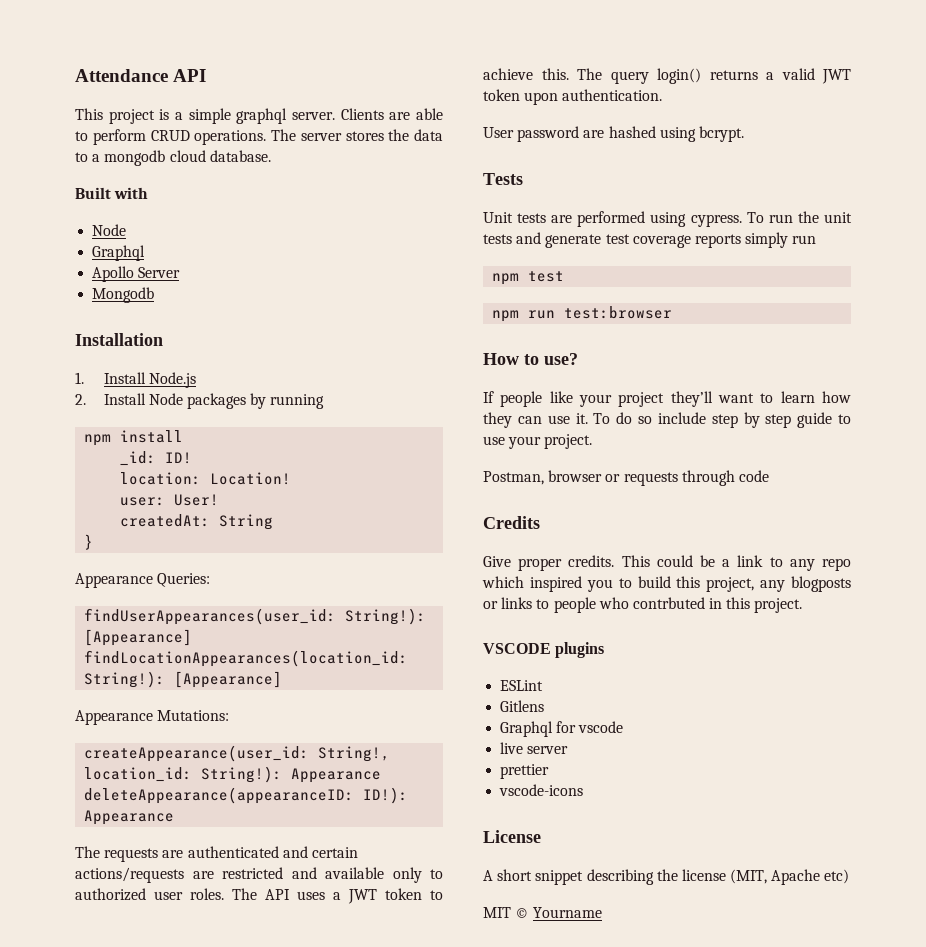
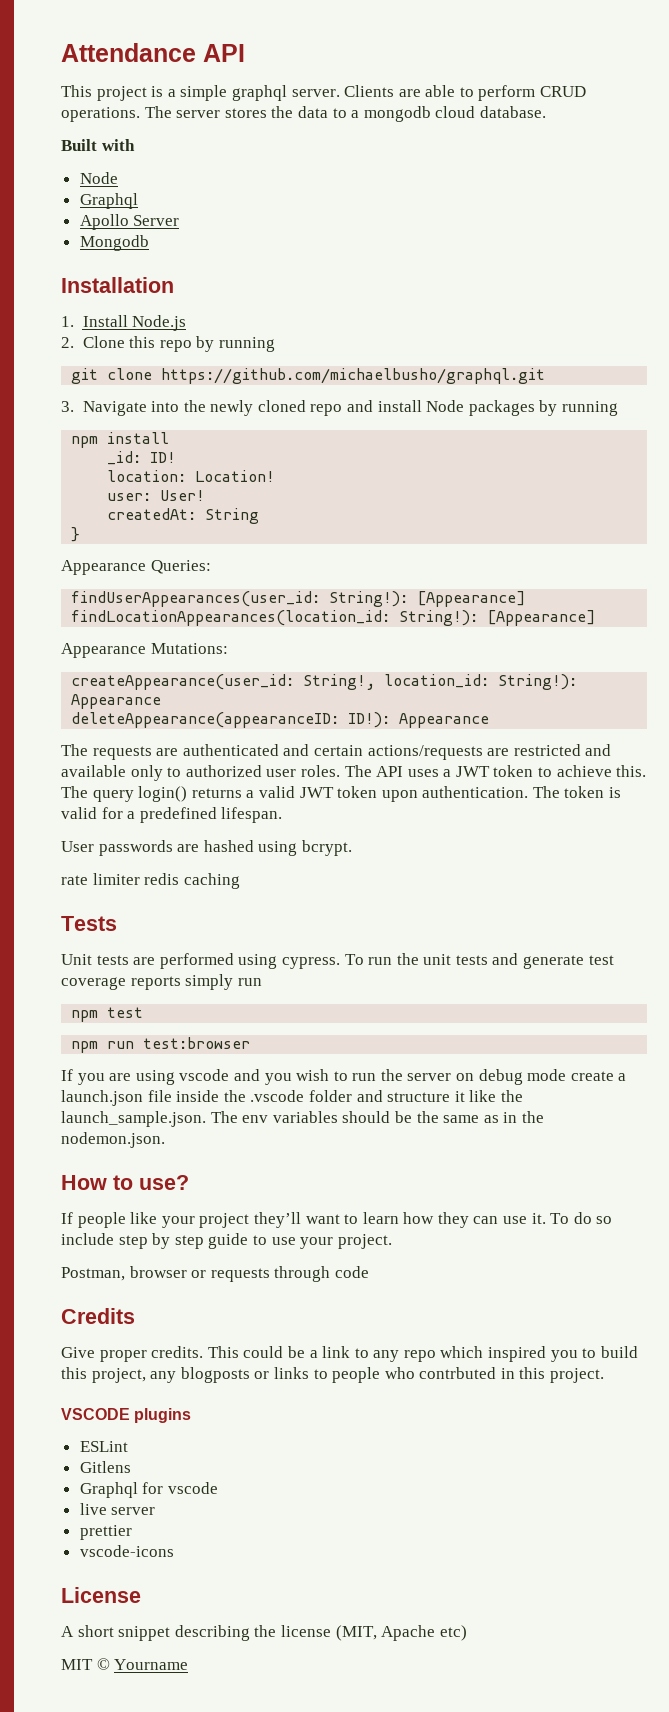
[103,393,146,405] Install -> [82,336,275,352] [71,368,546,384] [61,400,422,416] Clone this repo by running // git clone https://github.com/michaelbusho/graphql.git // 3. Navigate into the newly cloned repo and install
(663, 95) none -> [532,786,622,798] [61,807,283,823] The token is valid for a predefined lifespan.
[517,126,580,142] password -> [98,840,173,856] passwords
(744, 134) none -> [61,873,240,889] // rate limiter redis caching
(673, 312) none -> [61,1069,627,1085] [61,1090,523,1106] [61,1111,544,1127] [61,1132,165,1148] // If you are using vscode and you wish to run the server on debug mode create a launch.json file inside the .vscode folder and structure it like the launch_sample.json. The env variables should be the same as in the nodemon.json.

